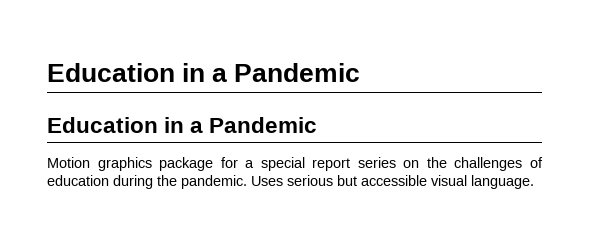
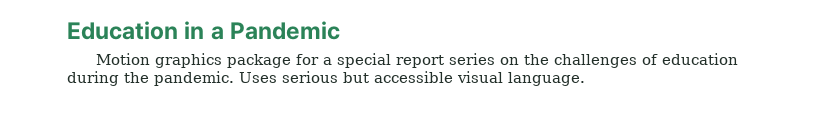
[47,63,361,82] [47,117,318,133] Education in a Pandemic // Education in a Pandemic -> [67,21,341,40] Education in a Pandemic

